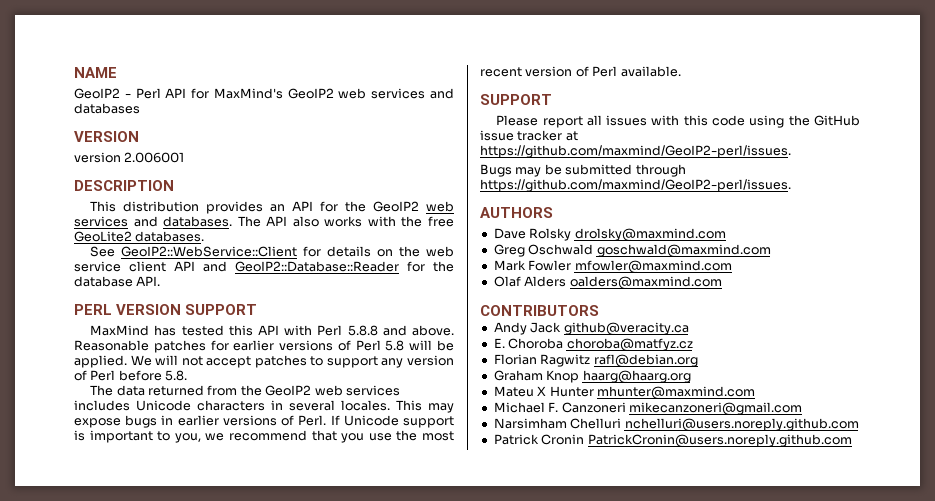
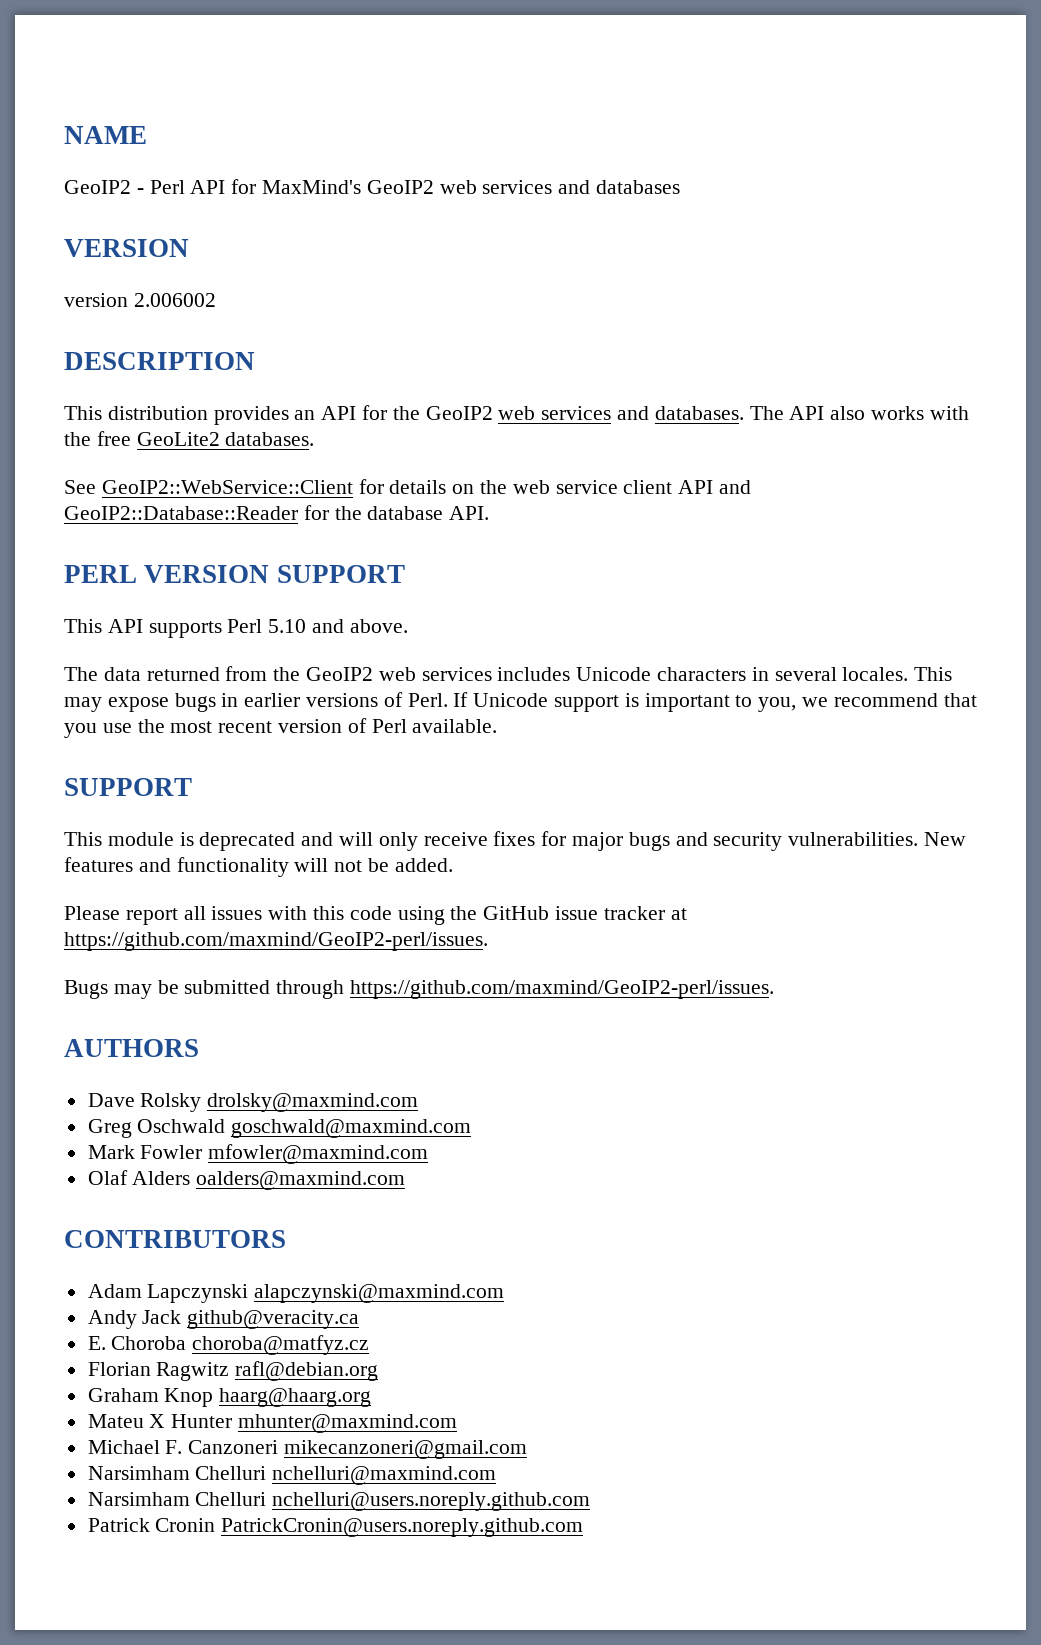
[124,152,185,163] 2.006001 -> [133,293,216,307] 2.006002
[90,325,454,336] [74,340,454,353] [74,355,454,368] [74,370,188,381] MaxMind has tested this API with Perl 5.8.8 and above. Reasonable patches for earlier versions of Perl 5.8 will be applied. We will not accept patches to support any version of Perl before 5.8. -> [64,619,408,638] This API supports Perl 5.10 and above.
(552, 99) none -> [64,831,967,851] [64,857,453,877] // This module is deprecated and will only receive fixes for major bugs and security vulnerabilities. New features and functionality will not be added.
(599, 310) none -> [87,1284,505,1303] // Adam Lapczynski alapczynski@maxmind.com
(802, 409) none -> [87,1466,497,1485] // Narsimham Chelluri nchelluri@maxmind.com

